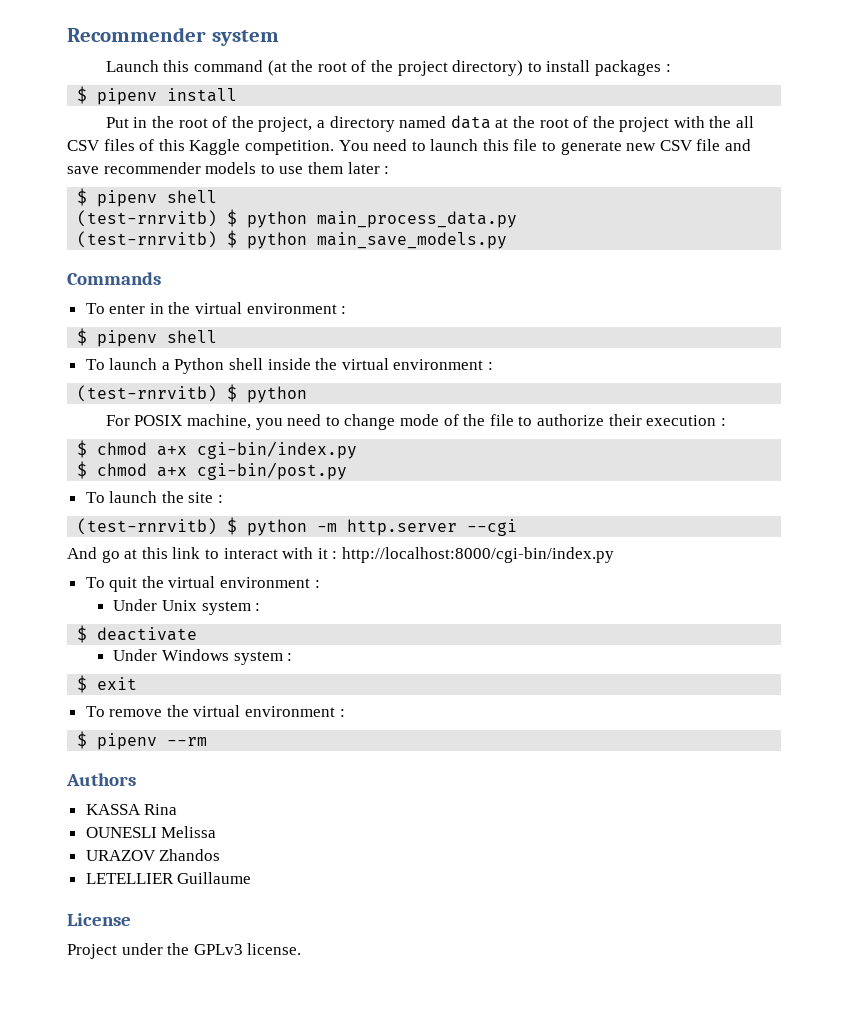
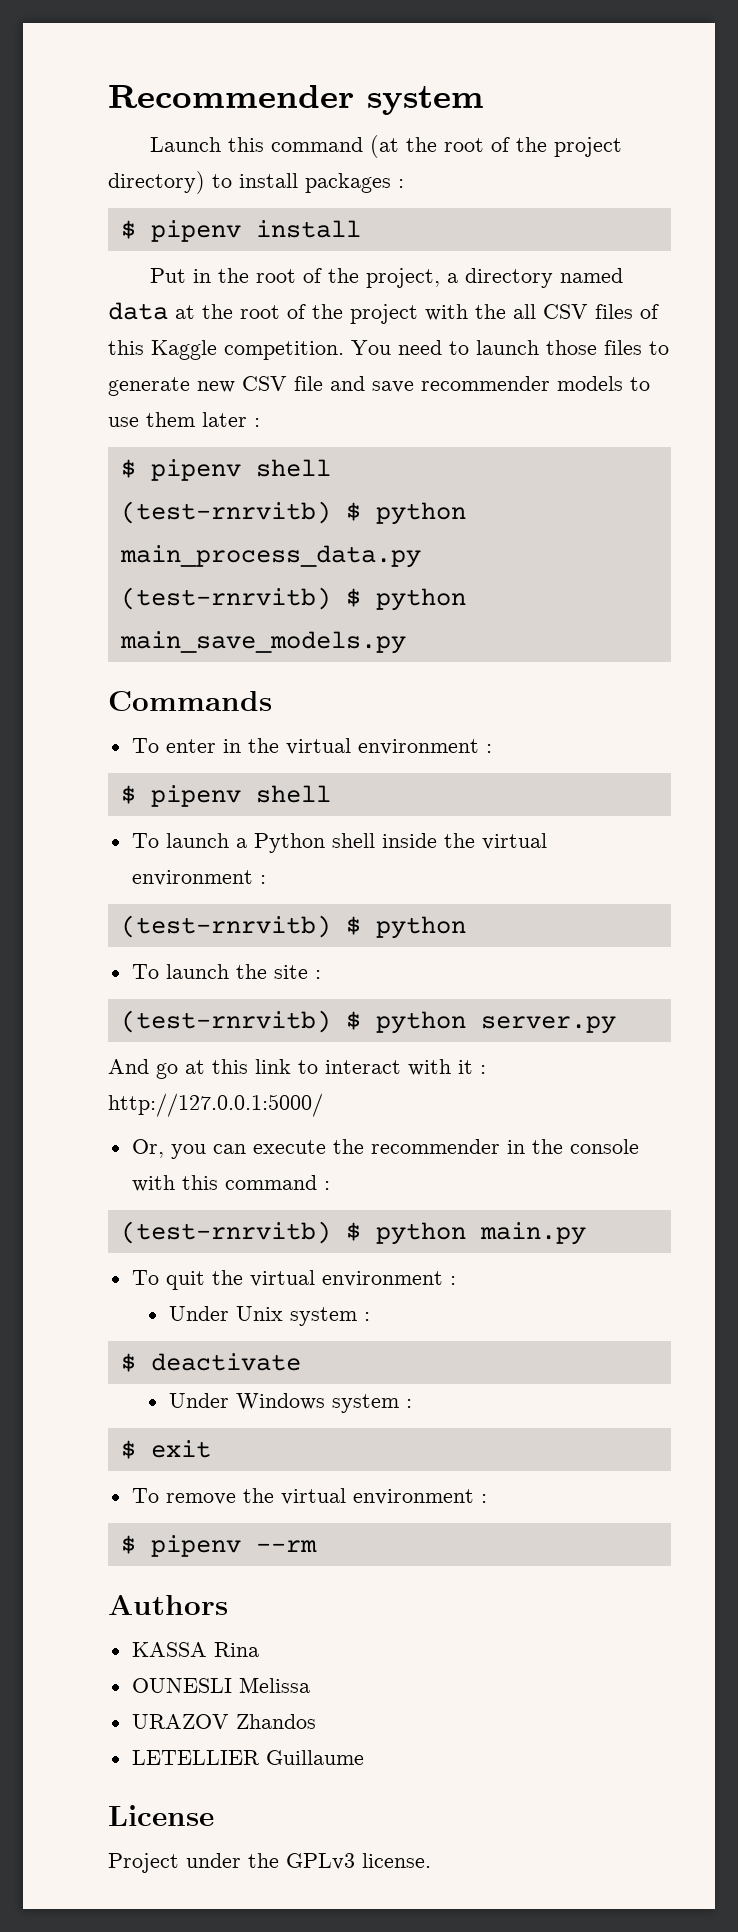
[482,139,538,151] this file -> [546,340,642,355] those files
[105,414,726,430] [77,440,358,459] [77,461,348,480] // For POSIX machine, you need to change mode of the file to authorize their execution : // $ chmod a+x cgi-bin/index.py // $ chmod a+x cgi-bin/post.py -> (466, 927) none
[317,519,518,536] -m http.server --cgi -> [480,1016,616,1034] server.py
[341,547,614,563] http://localhost:8000/cgi-bin/index.py -> [108,1093,323,1117] [131,1139,639,1159] [131,1175,330,1192] [120,1221,586,1245] http://127.0.0.1:5000/ // Or, you can execute the recommender in the console with this command : // (test-rnrvitb) $ python main.py

